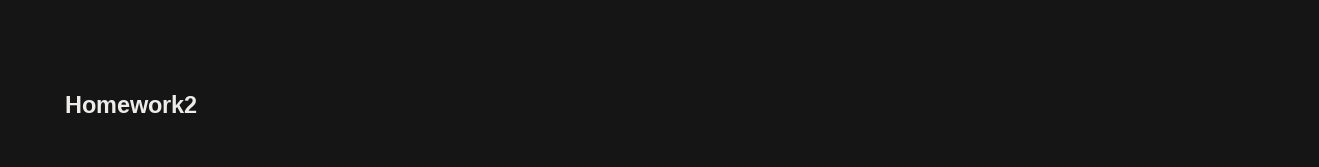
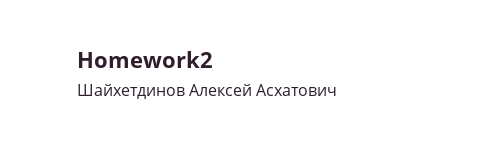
(197, 104) none -> [77,84,338,99] // Шайхетдинов Алексей Асхатович

